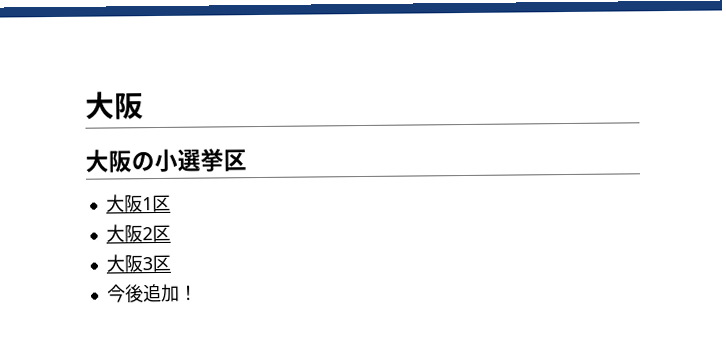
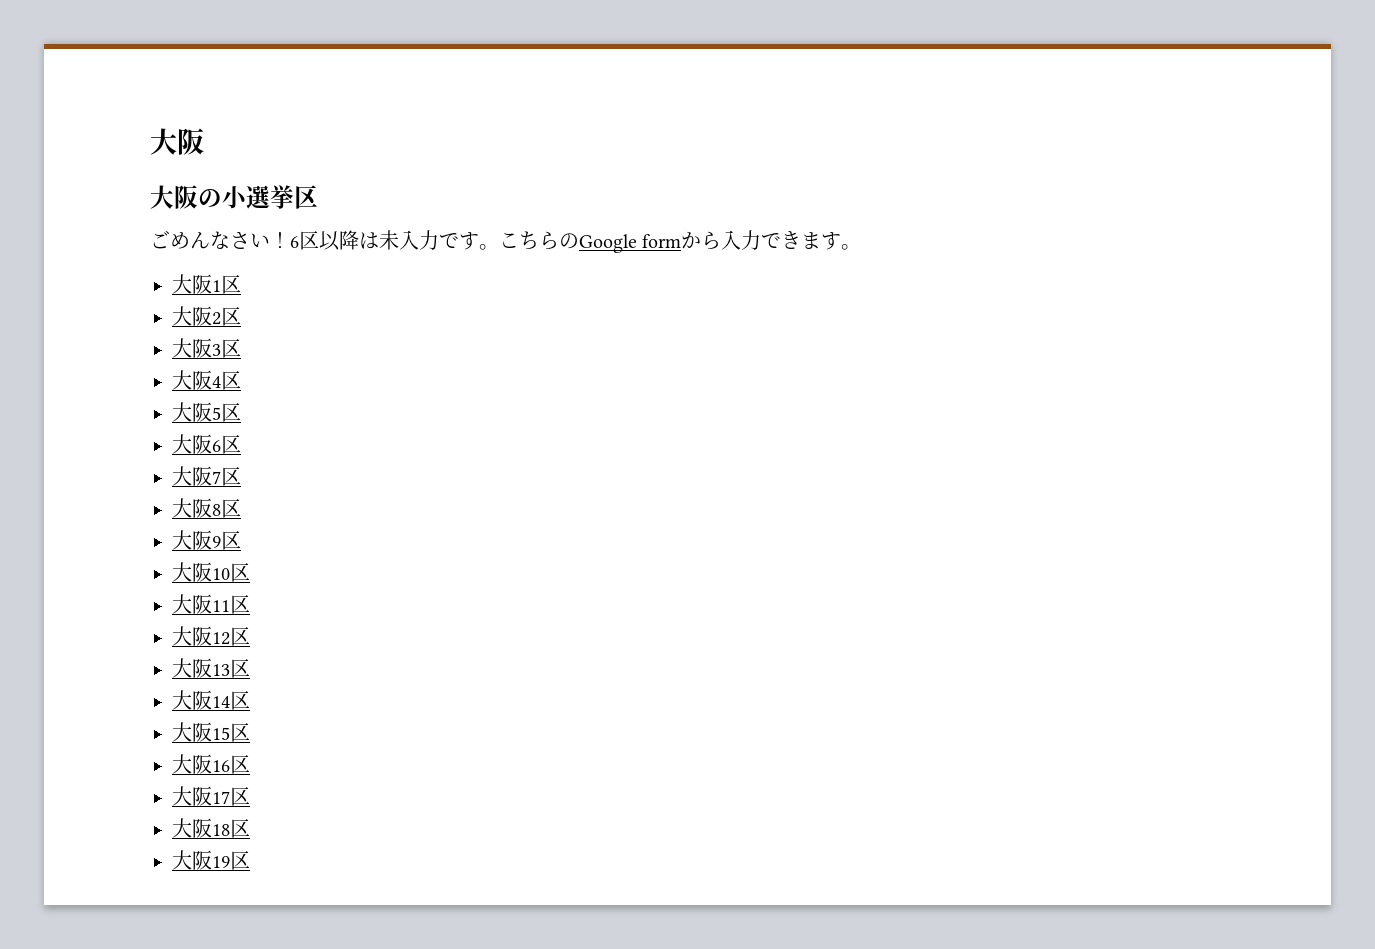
(247, 160) none -> [150,230,862,253] // ごめんなさい！6区以降は未入力です。こちらのGoogle formから入力できます。
[106,283,198,303] 今後追加！ -> [172,370,241,390] [172,402,241,422] [172,434,241,454] [172,466,241,486] [172,498,241,518] [172,530,241,550] [172,562,250,582] [172,594,250,614] [172,626,250,646] [172,658,250,678] [172,690,250,710] [172,722,250,742] [172,754,250,774] [172,786,250,806] [172,818,250,838] [172,850,250,870] 大阪4区 // 大阪5区 // 大阪6区 // 大阪7区 // 大阪8区 // 大阪9区 // 大阪10区 // 大阪11区 // 大阪12区 // 大阪13区 // 大阪14区 // 大阪15区 // 大阪16区 // 大阪17区 // 大阪18区 // 大阪19区

